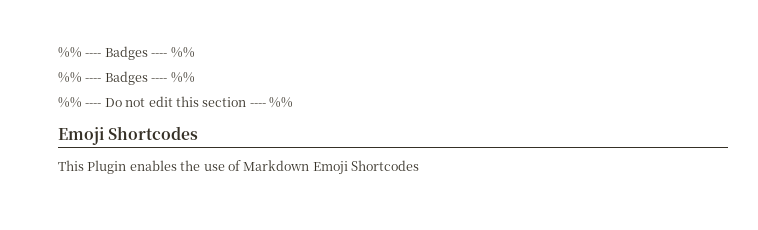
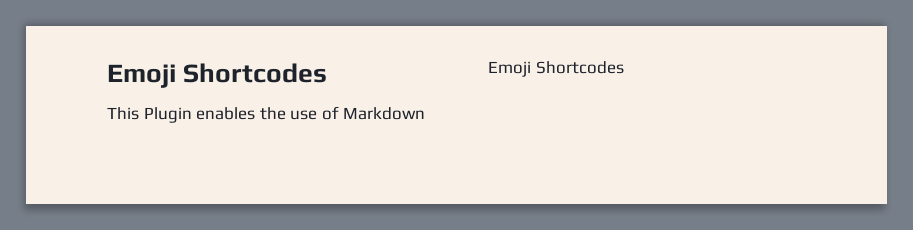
[58,46,195,60] [58,71,195,85] [58,96,293,108] %% ---- Badges ---- %% // %% ---- Badges ---- %% // %% ---- Do not edit this section ---- %% // -> (107, 76) none

